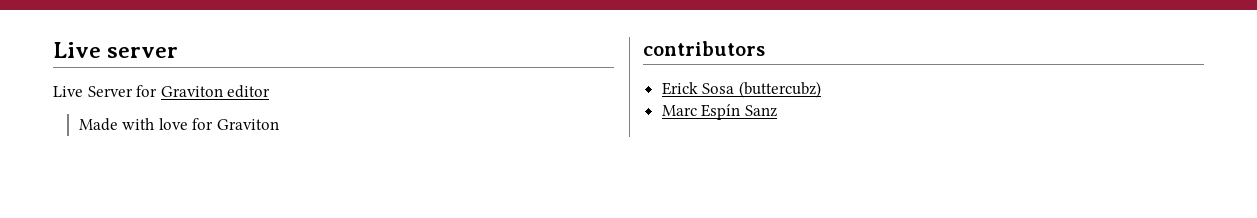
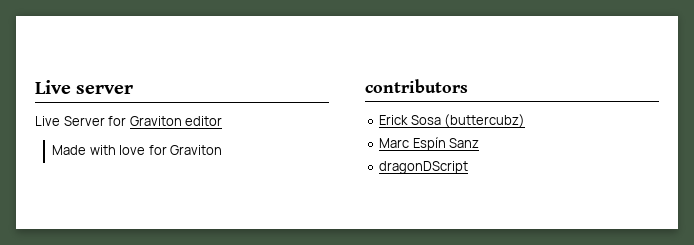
(777, 111) none -> [379,161,469,174] // dragonDScript

